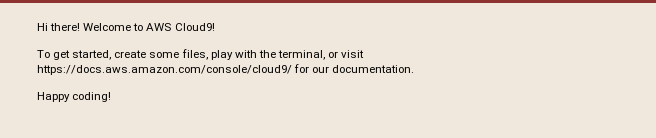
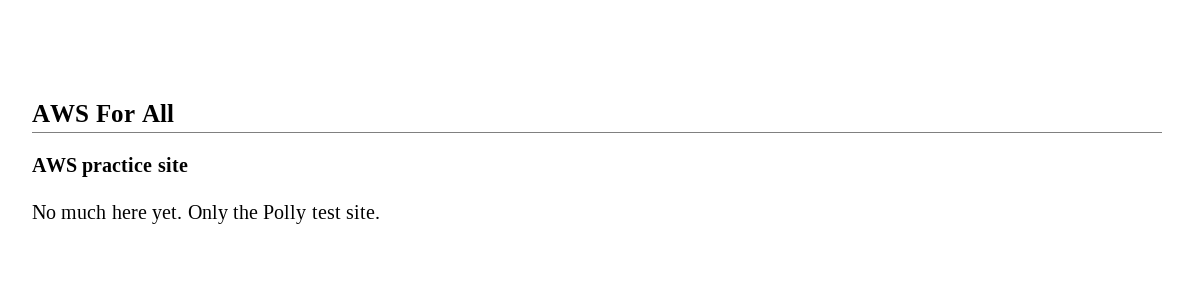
[37,23,215,31] [37,49,365,60] [37,64,415,75] [37,92,112,102] Hi there! Welcome to AWS Cloud9! // To get started, create some files, play with the terminal, or visit https://docs.aws.amazon.com/console/cloud9/ for our documentation. // Happy coding! -> [32,104,174,122] [32,157,188,177] [32,205,381,224] AWS For All // AWS practice site // No much here yet. Only the Polly test site.

